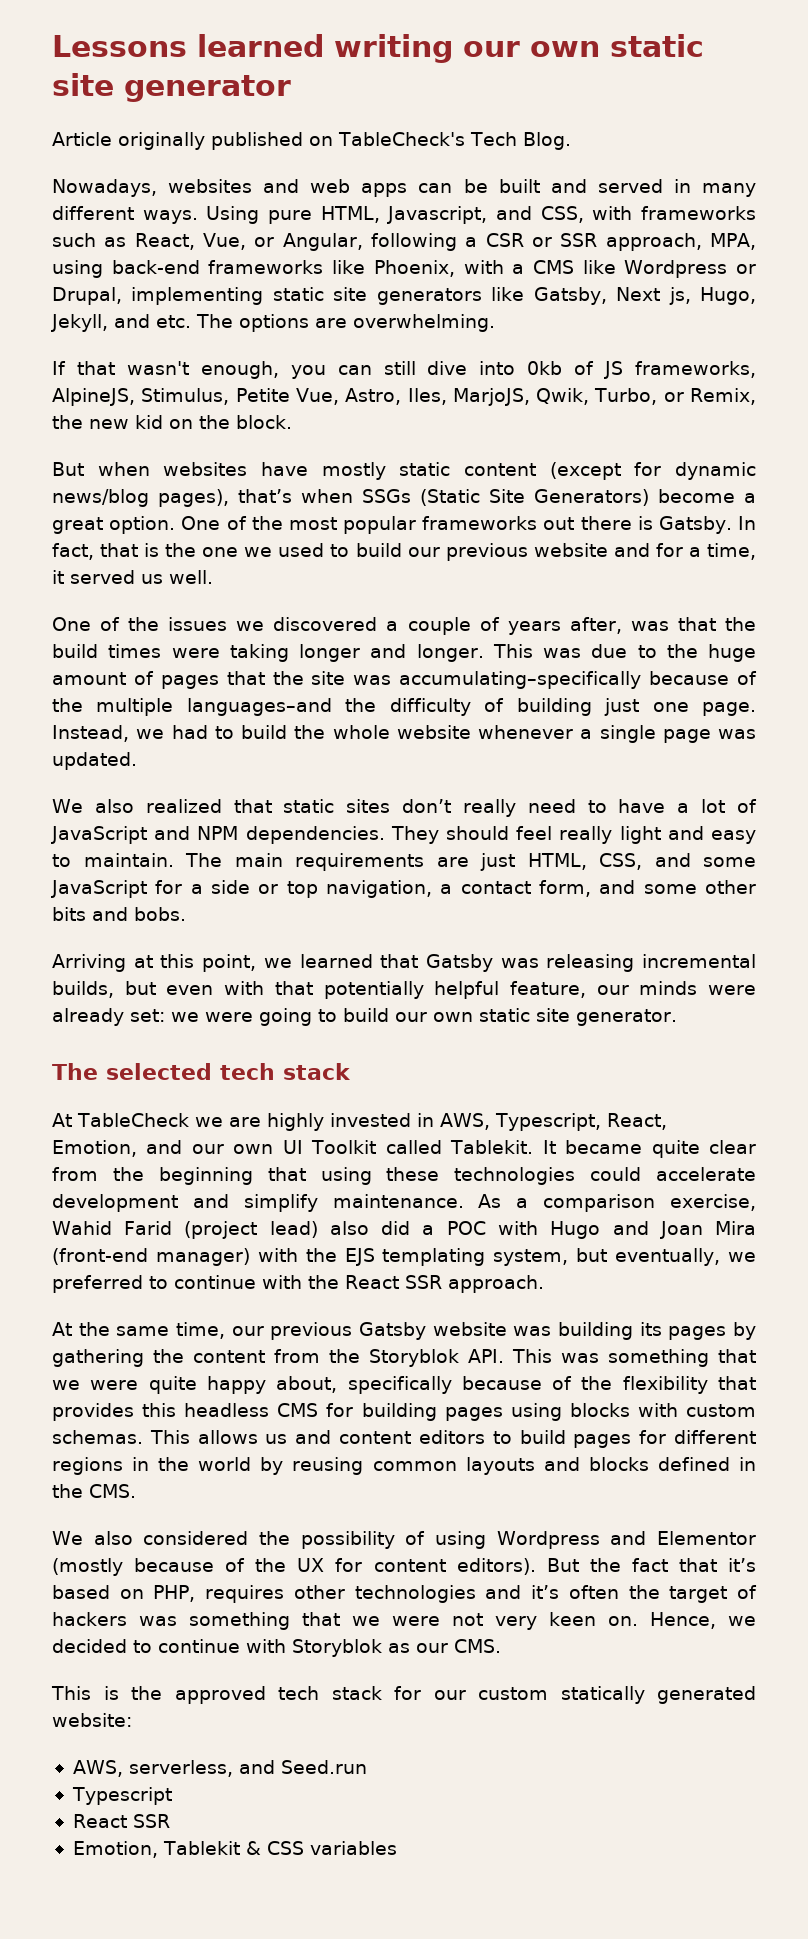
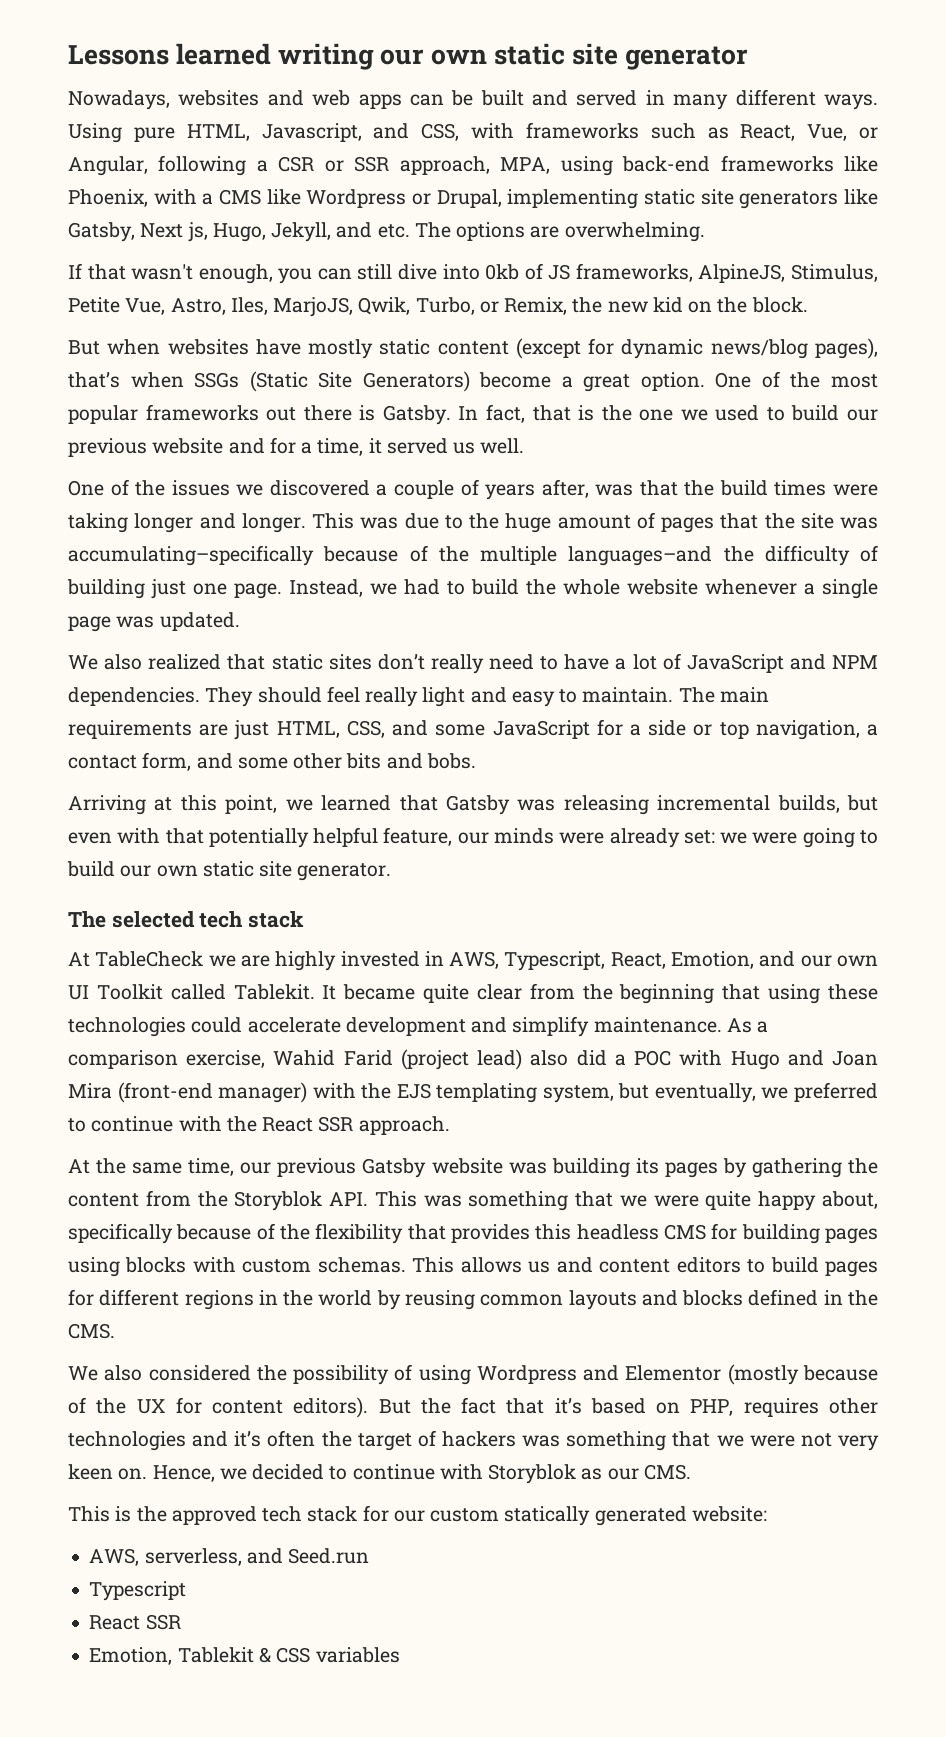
[52,132,571,150] // Article originally published on TableCheck's Tech Blog. -> (749, 58) none

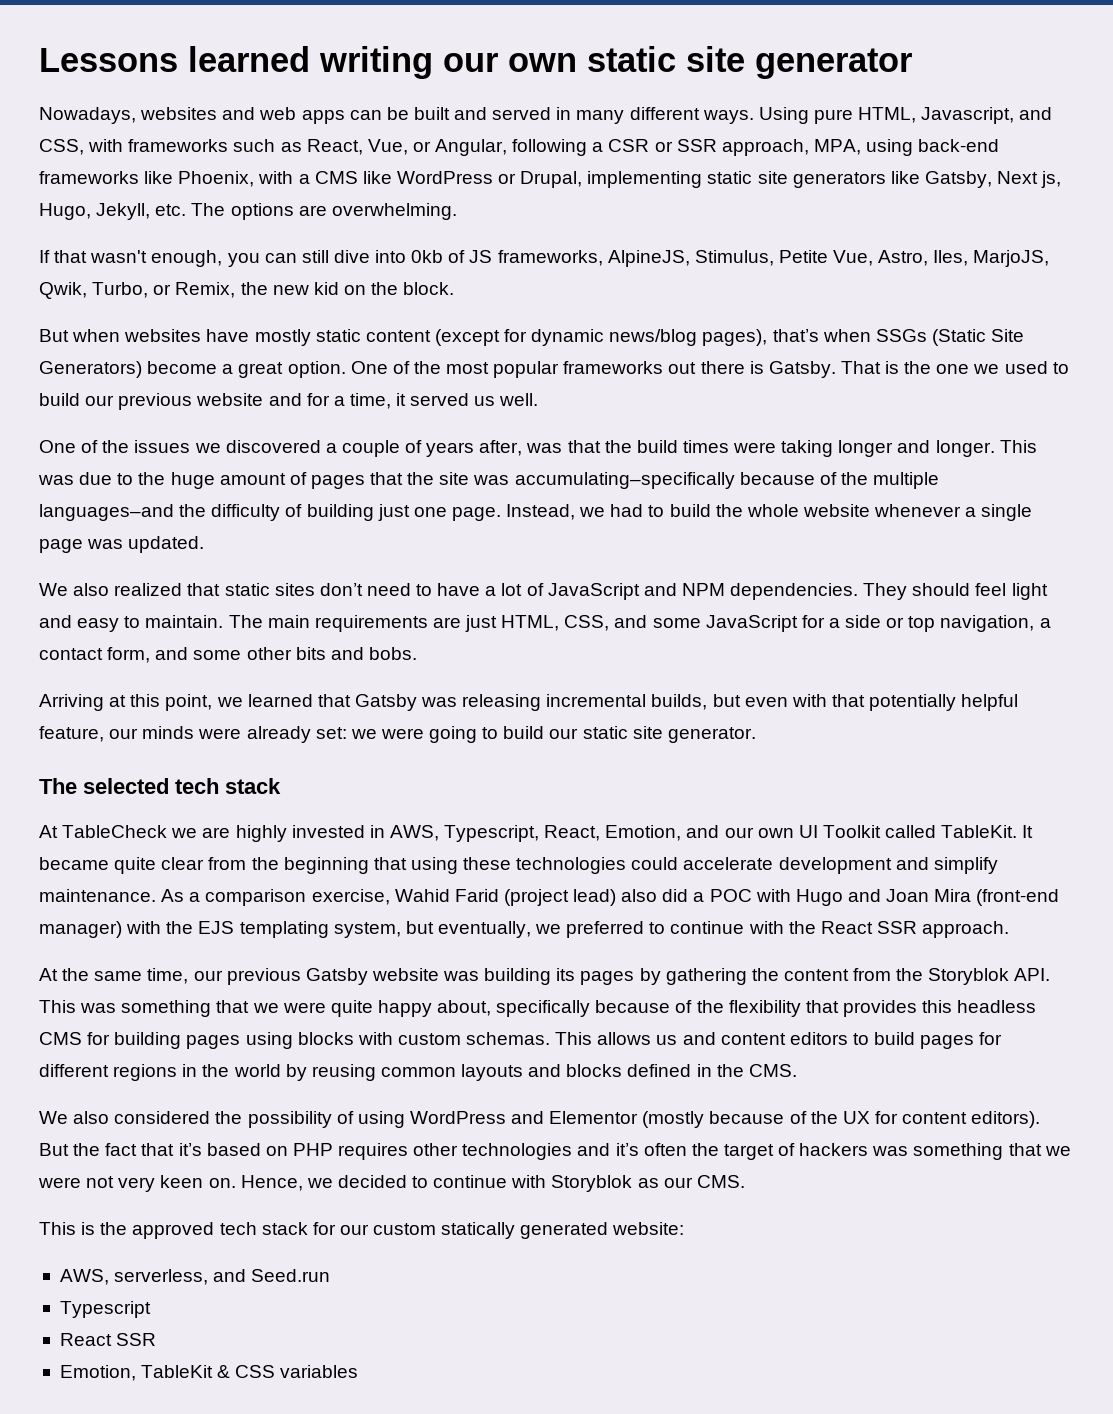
[306,189,407,208] Wordpress -> [396,171,493,184] WordPress
[336,222,373,238] and -> (151, 211) none
[458,404,571,423] In fact, that -> [840,361,881,374] That
[430,654,484,674] really -> (363, 589) none
[365,687,419,707] really -> (1007, 589) none
[156,865,198,877] own -> (579, 733) none
[233,984,315,1000] Tablekit. -> [941,825,1018,838] TableKit.
[476,1365,577,1384] Wordpress -> [409,1111,506,1124] WordPress
[690,1399,734,1416] PHP, -> [292,1143,333,1156] PHP
[177,1647,254,1663] Tablekit -> [141,1365,214,1378] TableKit

